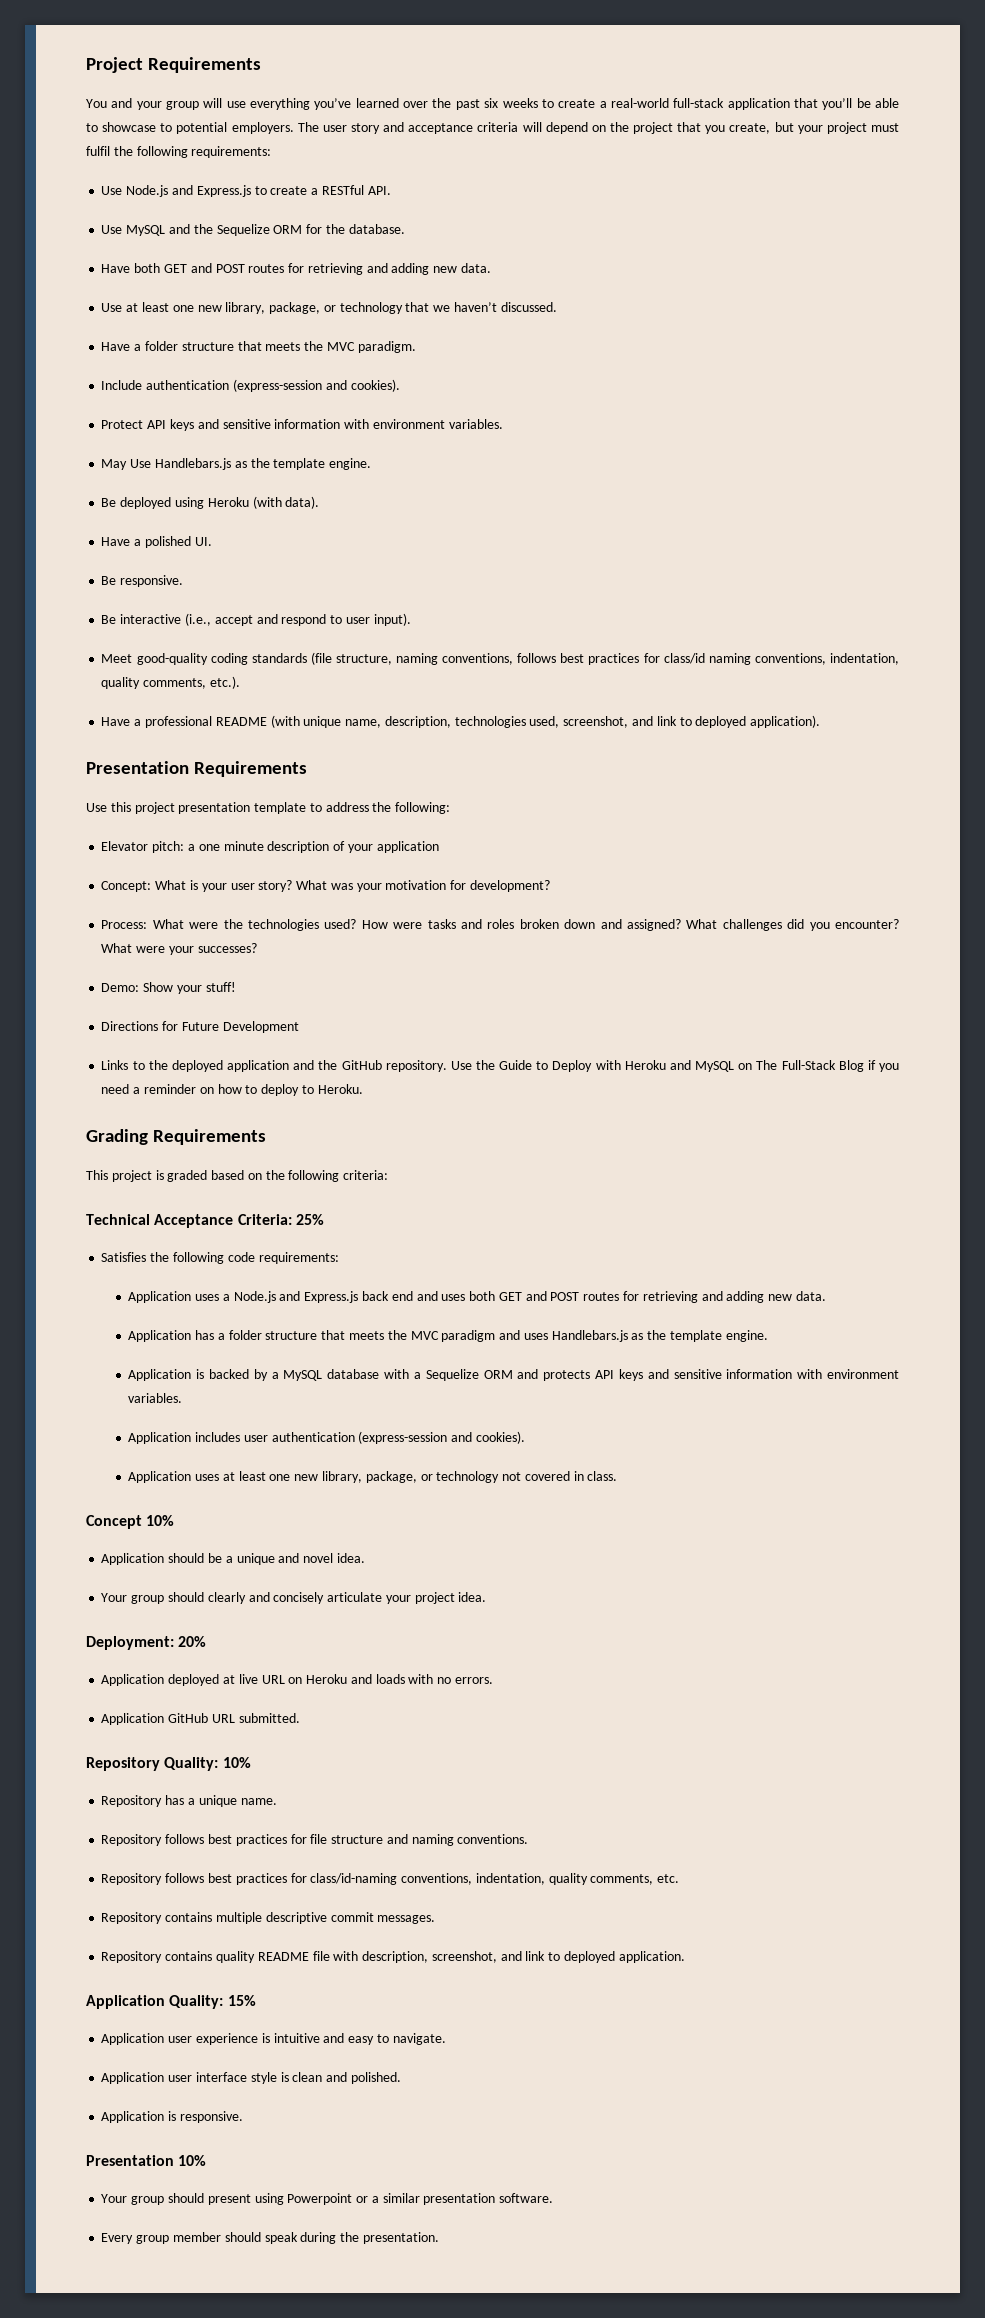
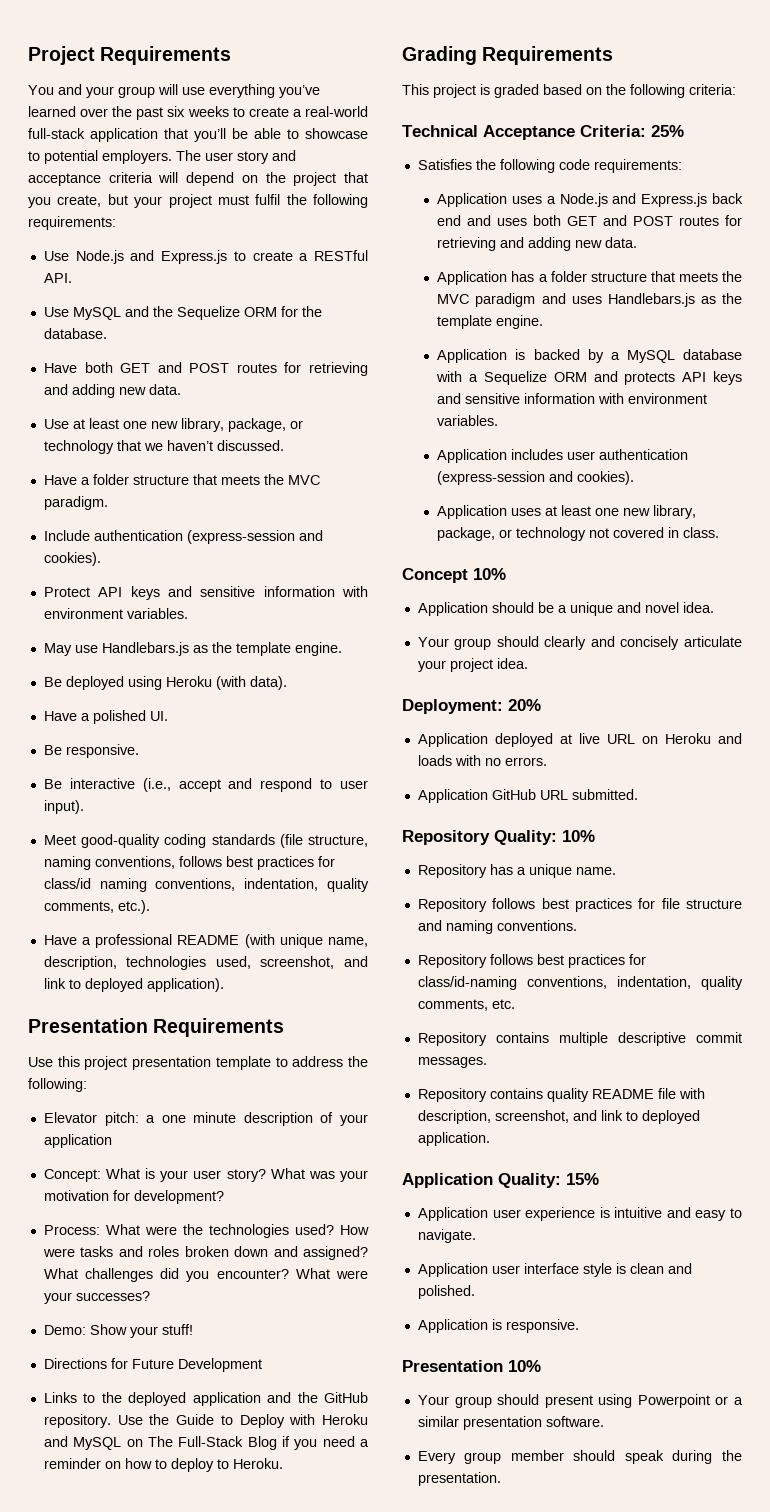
[130,459,152,468] Use -> [74,645,98,653] use

